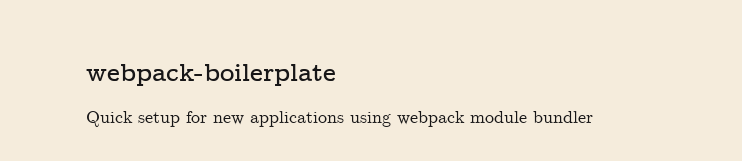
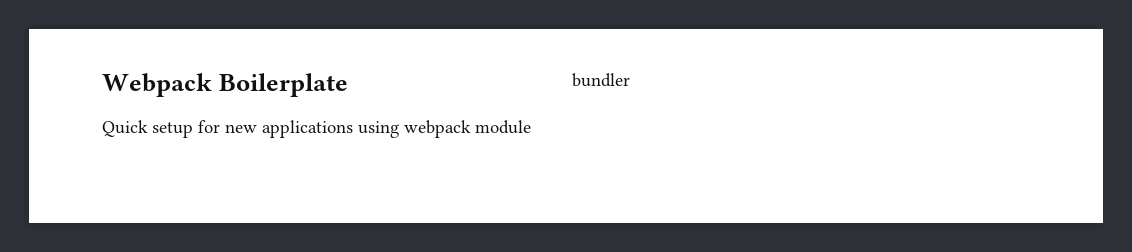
[86,64,336,86] webpack-boilerplate -> [102,73,349,97] Webpack Boilerplate

